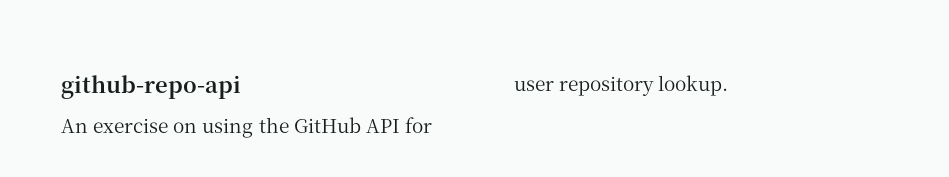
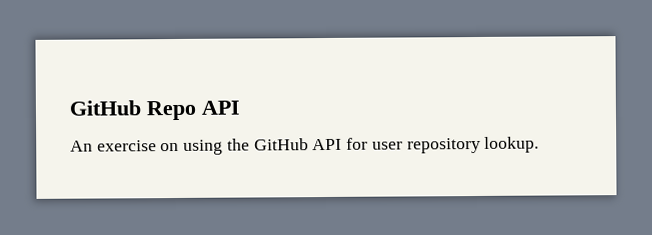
[61,75,241,99] github-repo-api -> [69,100,240,121] GitHub Repo API

